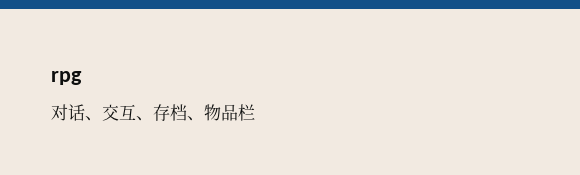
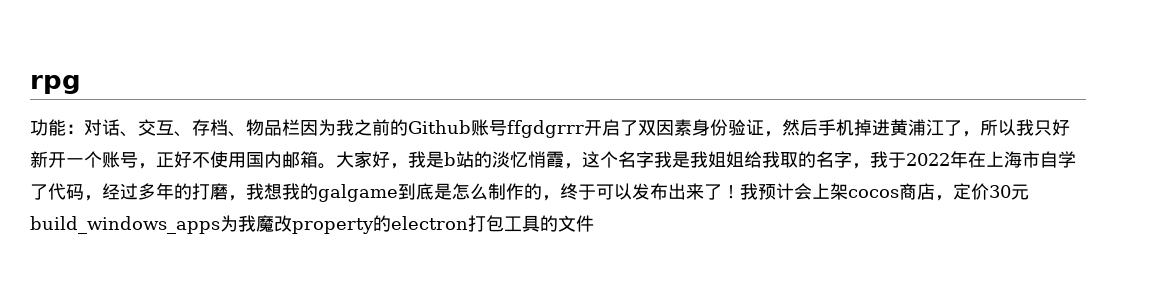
(82, 78) none -> [30,119,84,136] 功能：
(255, 112) none -> [300,119,1070,138] [30,151,1076,169] [30,183,1029,202] [30,215,594,234] 因为我之前的Github账号ffgdgrrr开启了双因素身份验证，然后手机掉进黄浦江了，所以我只好新开一个账号，正好不使用国内邮箱。大家好，我是b站的淡忆悄霞，这个名字我是我姐姐给我取的名字，我于2022年在上海市自学了代码，经过多年的打磨，我想我的galgame到底是怎么制作的，终于可以发布出来了！我预计会上架cocos商店，定价30元build_windows_apps为我魔改property的electron打包工具的文件

